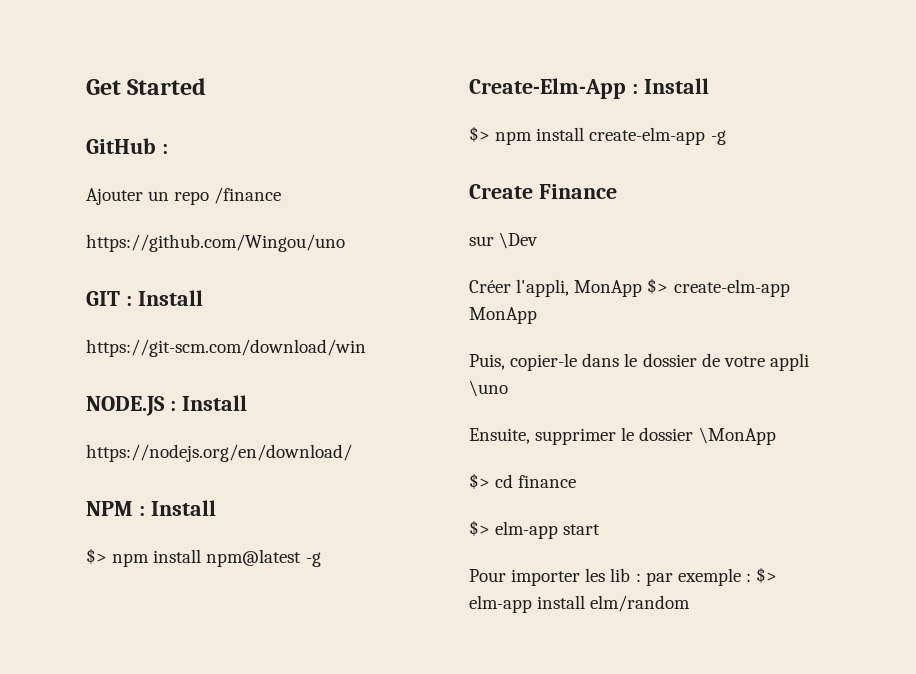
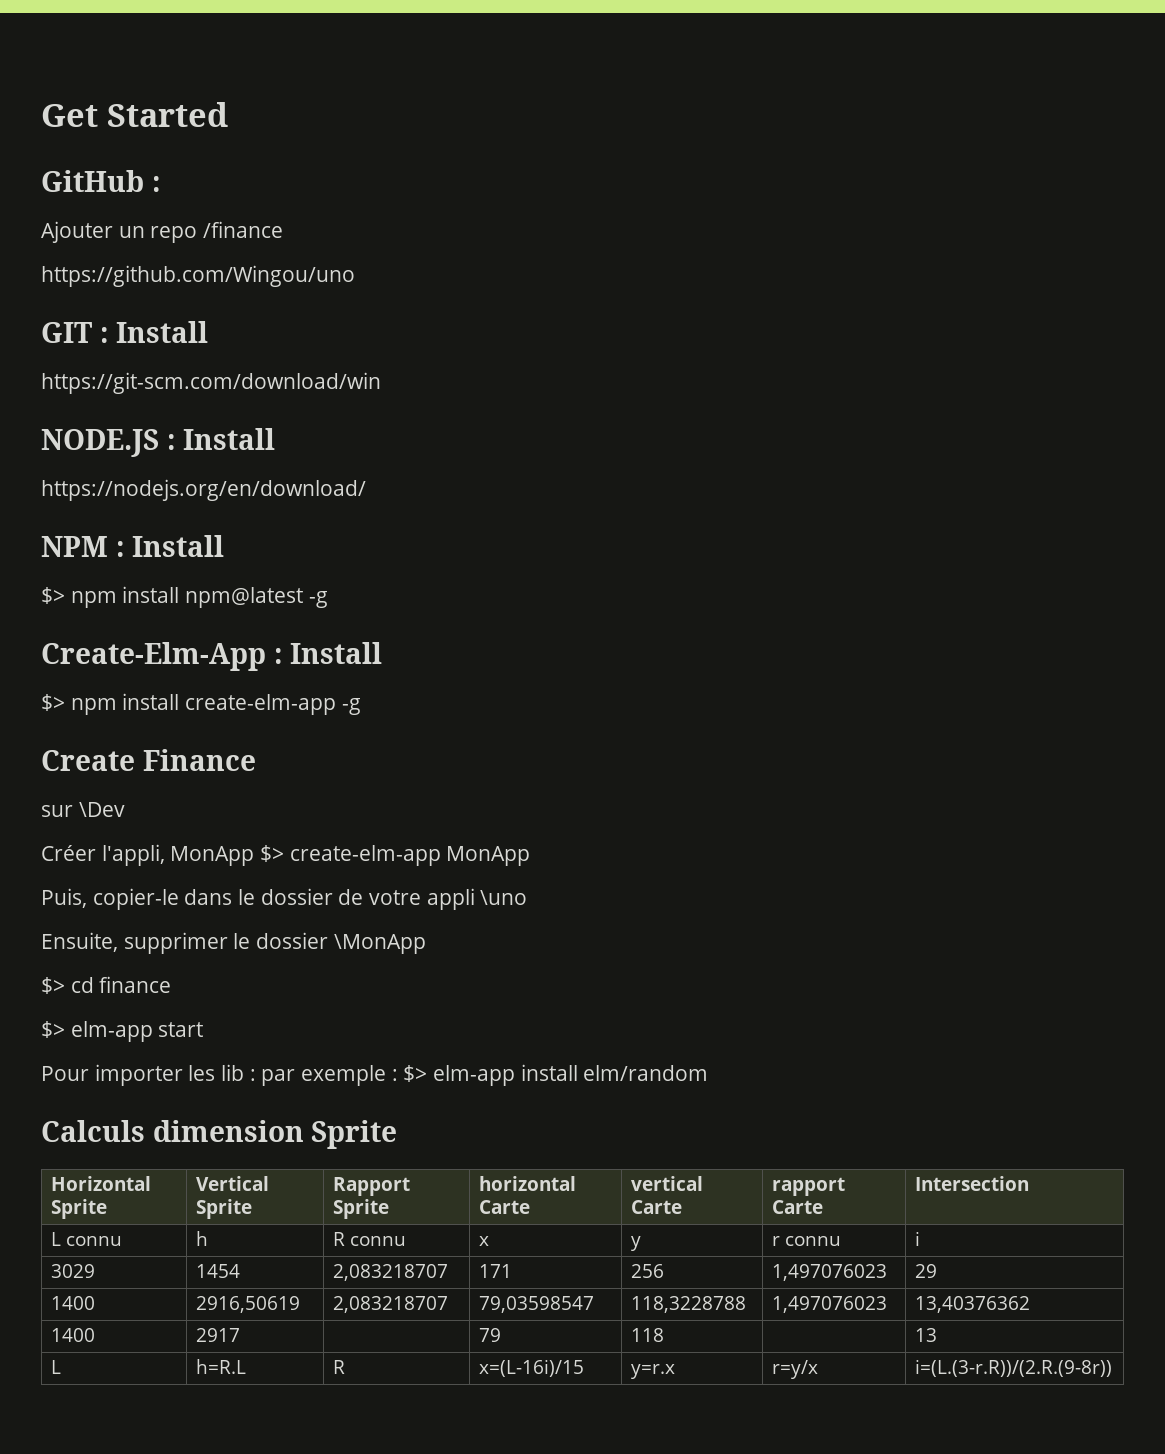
(691, 603) none -> [41,1120,398,1149] [50,1176,151,1191] [50,1199,107,1219] [195,1176,269,1191] [195,1199,252,1219] [332,1177,410,1196] [332,1199,389,1219] [478,1176,576,1191] [478,1200,530,1214] [630,1176,703,1191] [630,1200,682,1214] [771,1177,845,1196] [771,1200,823,1214] [914,1176,1029,1191] [50,1232,123,1246] [195,1231,208,1246] [332,1232,407,1246] [478,1236,489,1246] [630,1236,641,1251] [771,1236,842,1246] [914,1231,920,1246] [50,1264,95,1278] [195,1264,240,1278] [332,1264,448,1281] [478,1264,512,1278] [630,1264,664,1278] [771,1264,887,1281] [914,1264,937,1278] [50,1296,95,1310] [195,1296,300,1313] [332,1296,448,1313] [478,1296,594,1313] [630,1296,746,1313] [771,1296,887,1313] [914,1296,1030,1313] [50,1328,95,1342] [195,1328,240,1342] [478,1328,501,1342] [630,1328,664,1342] [914,1328,937,1342] [50,1360,61,1374] [195,1359,246,1374] [332,1360,345,1374] [478,1359,584,1377] [630,1364,675,1379] [771,1360,818,1379] [914,1359,1112,1377] // Calculs dimension Sprite // Horizontal Sprite | Vertical Sprite | Rapport Sprite | horizontal Carte | vertical Carte | rapport Carte | Intersection // L connu | h | R connu | x | y | r connu | i // 3029 | 1454 | 2,083218707 | 171 | 256 | 1,497076023 | 29 // 1400 | 2916,50619 | 2,083218707 | 79,03598547 | 118,3228788 | 1,497076023 | 13,40376362 // 1400 | 2917 | | 79 | 118 | | 13 // L | h=R.L | R | x=(L-16i)/15 | y=r.x | r=y/x | i=(L.(3-r.R))/(2.R.(9-8r))

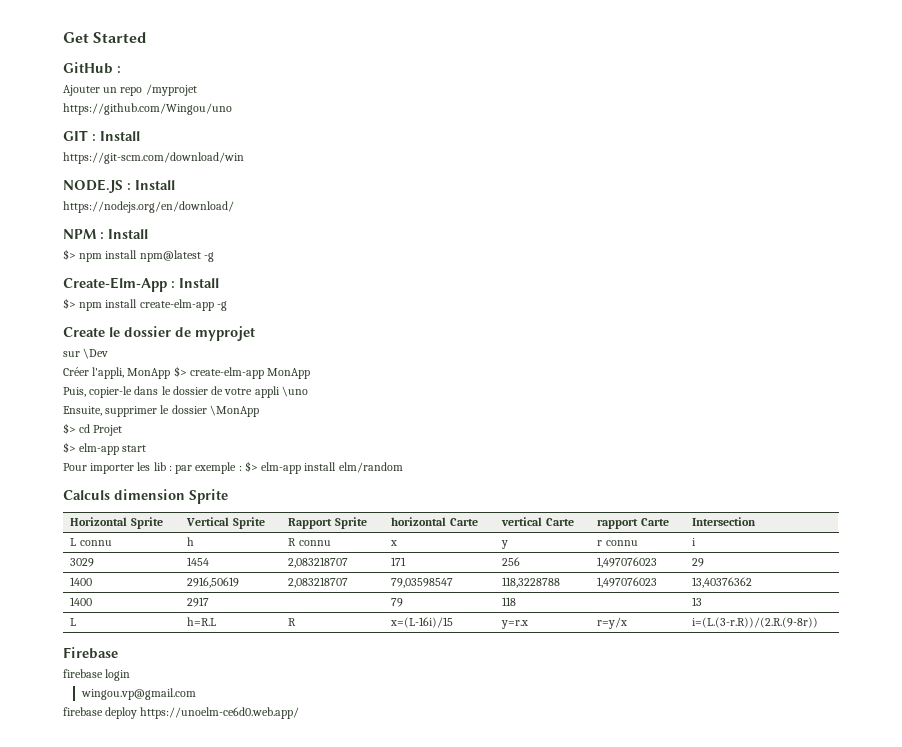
[203,221,284,238] /finance -> [145,84,197,96] /myprojet
[142,749,256,771] Finance -> [109,326,255,341] le dossier de myprojet
[99,976,172,993] finance -> [93,425,123,436] Projet
(1112, 1368) none -> [63,647,118,659] [63,669,131,681] [80,688,196,700] [63,707,300,719] // Firebase // firebase login // wingou.vp@gmail.com // firebase deploy https://unoelm-ce6d0.web.app/

